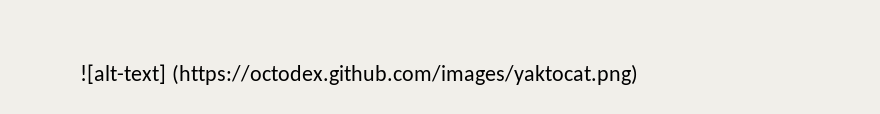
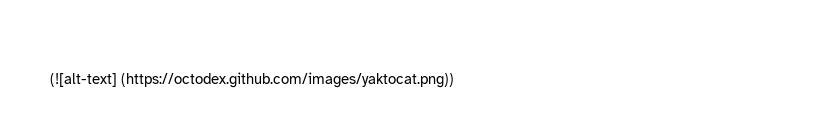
[80,64,638,85] ![alt-text] (https://octodex.github.com/images/yaktocat.png) -> [50,72,454,88] (![alt-text] (https://octodex.github.com/images/yaktocat.png))

